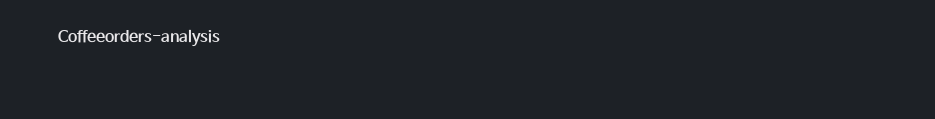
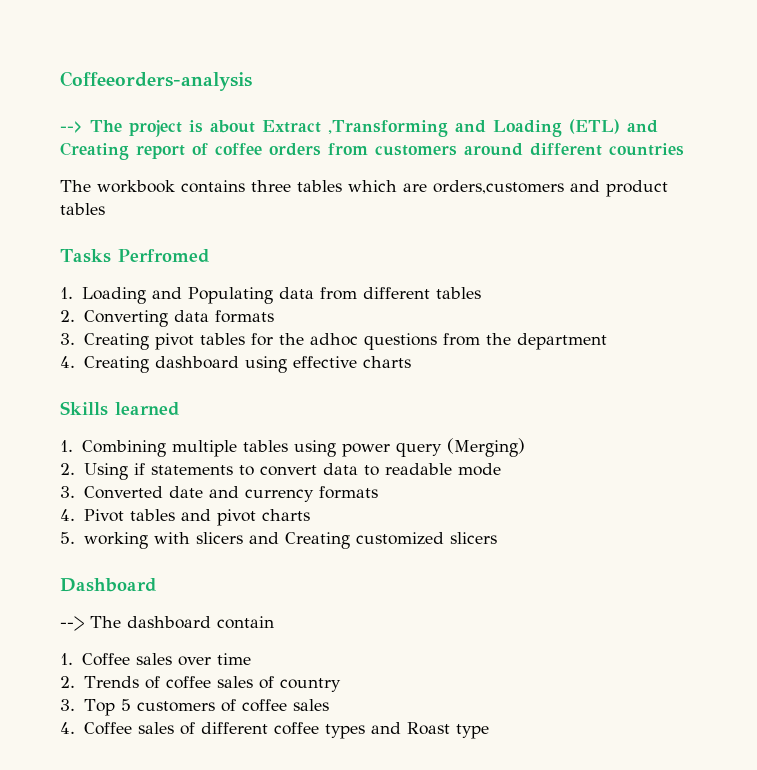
(220, 38) none -> [60,119,658,137] [60,142,684,160] [60,180,668,197] [60,203,105,215] [60,249,210,263] [60,287,481,304] [60,310,274,327] [60,333,607,350] [60,356,411,373] [60,401,180,416] [60,438,525,457] [60,463,501,480] [60,486,378,502] [60,509,310,526] [60,532,497,549] [60,578,157,592] [60,616,274,631] [60,653,251,666] [60,676,341,692] [60,699,329,716] [60,722,489,739] // --> The project is about Extract ,Transforming and Loading (ETL) and Creating report of coffee orders from customers around different countries // The workbook contains three tables which are orders,customers and product tables // Tasks Perfromed // 1. Loading and Populating data from different tables // 2. Converting data formats // 3. Creating pivot tables for the adhoc questions from the department // 4. Creating dashboard using effective charts // Skills learned // 1. Combining multiple tables using power query (Merging) // 2. Using if statements to convert data to readable mode // 3. Converted date and currency formats // 4. Pivot tables and pivot charts // 5. working with slicers and Creating customized slicers // Dashboard // --> The dashboard contain // 1. Coffee sales over time // 2. Trends of coffee sales of country // 3. Top 5 customers of coffee sales // 4. Coffee sales of different coffee types and Roast type

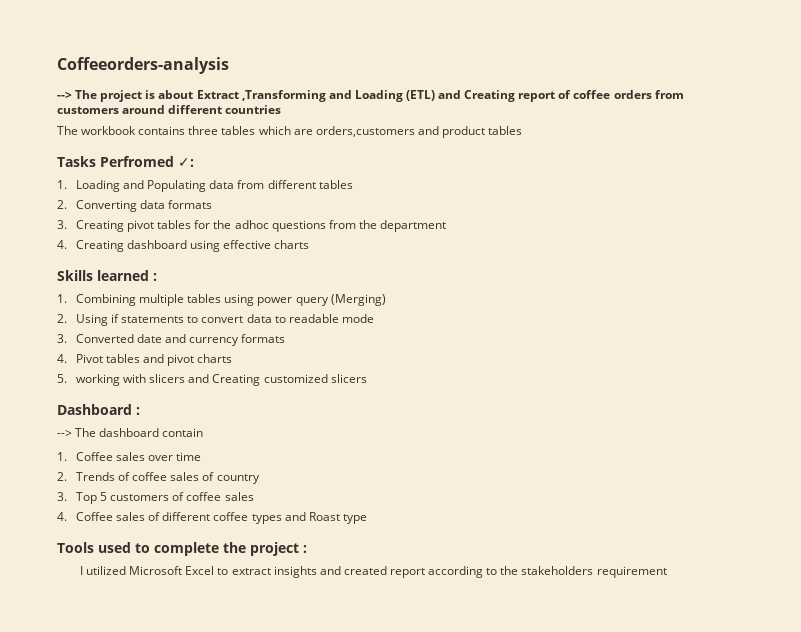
(210, 256) none -> [177,158,194,167] ✓:
(180, 409) none -> [153,273,157,281] :
(157, 585) none -> [136,407,140,415] :
(489, 731) none -> [57,542,307,556] [80,566,667,578] // Tools used to complete the project : // I utilized Microsoft Excel to extract insights and created report according to the stakeholders requirement

